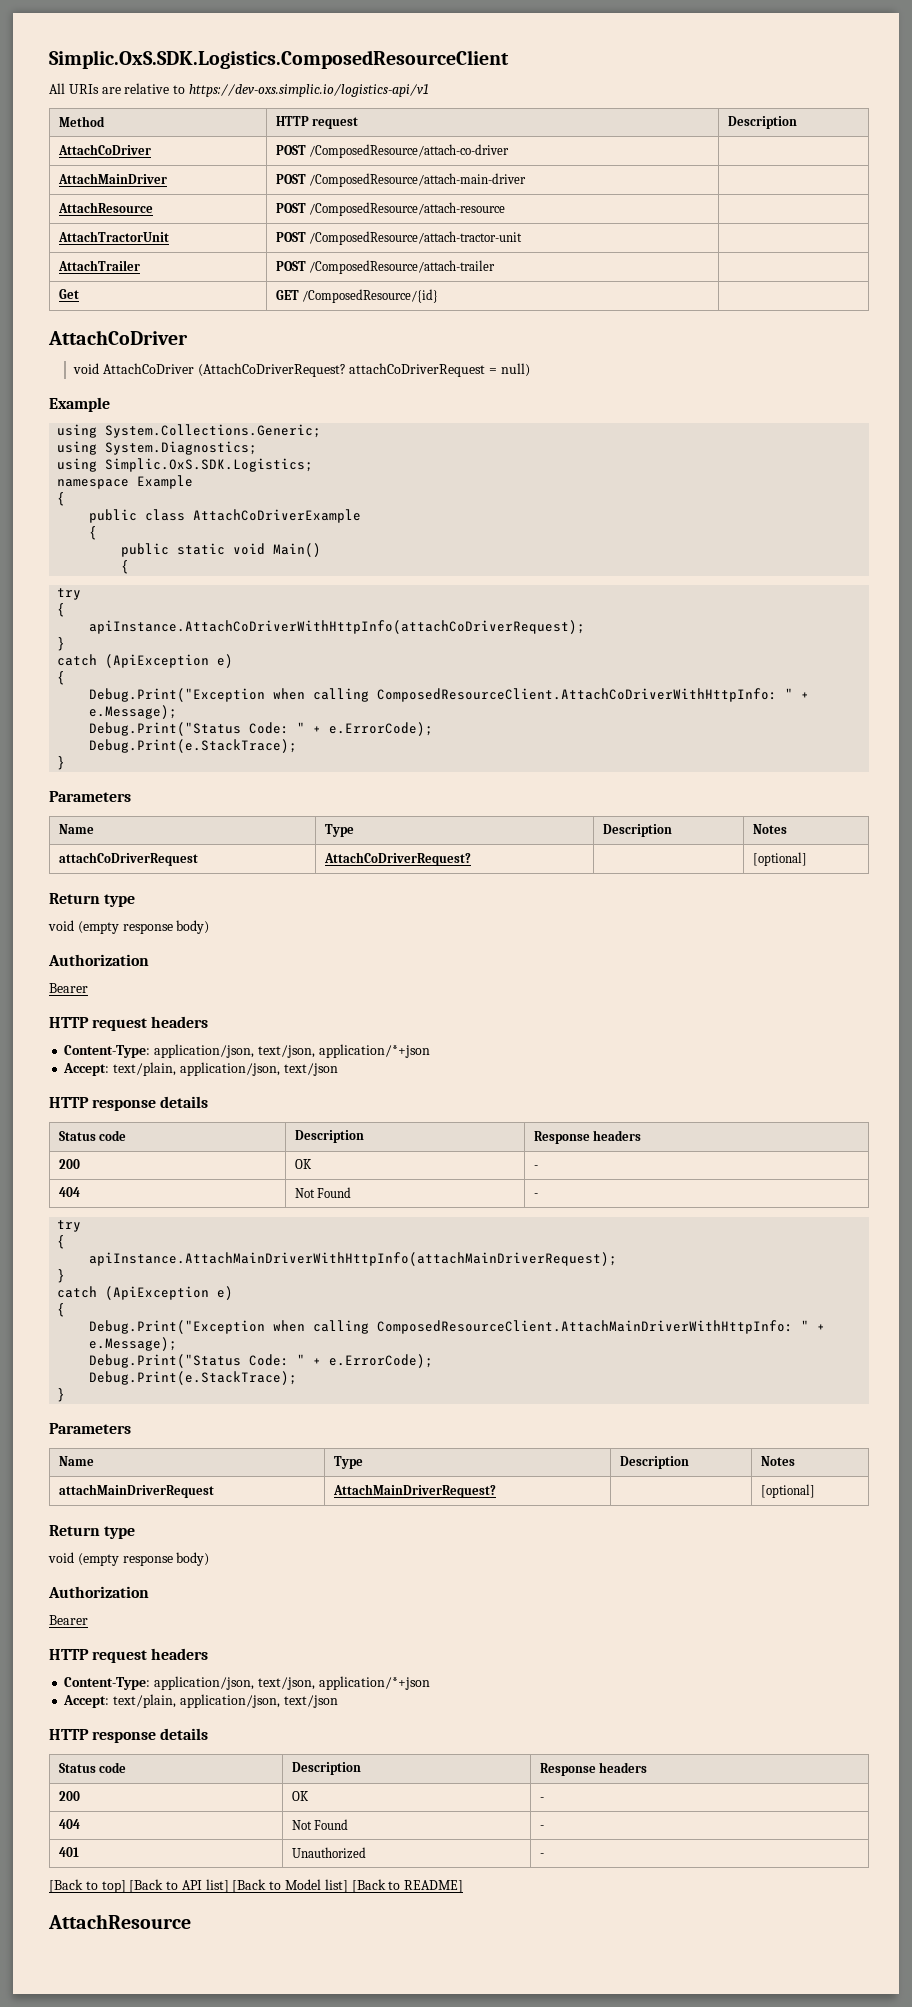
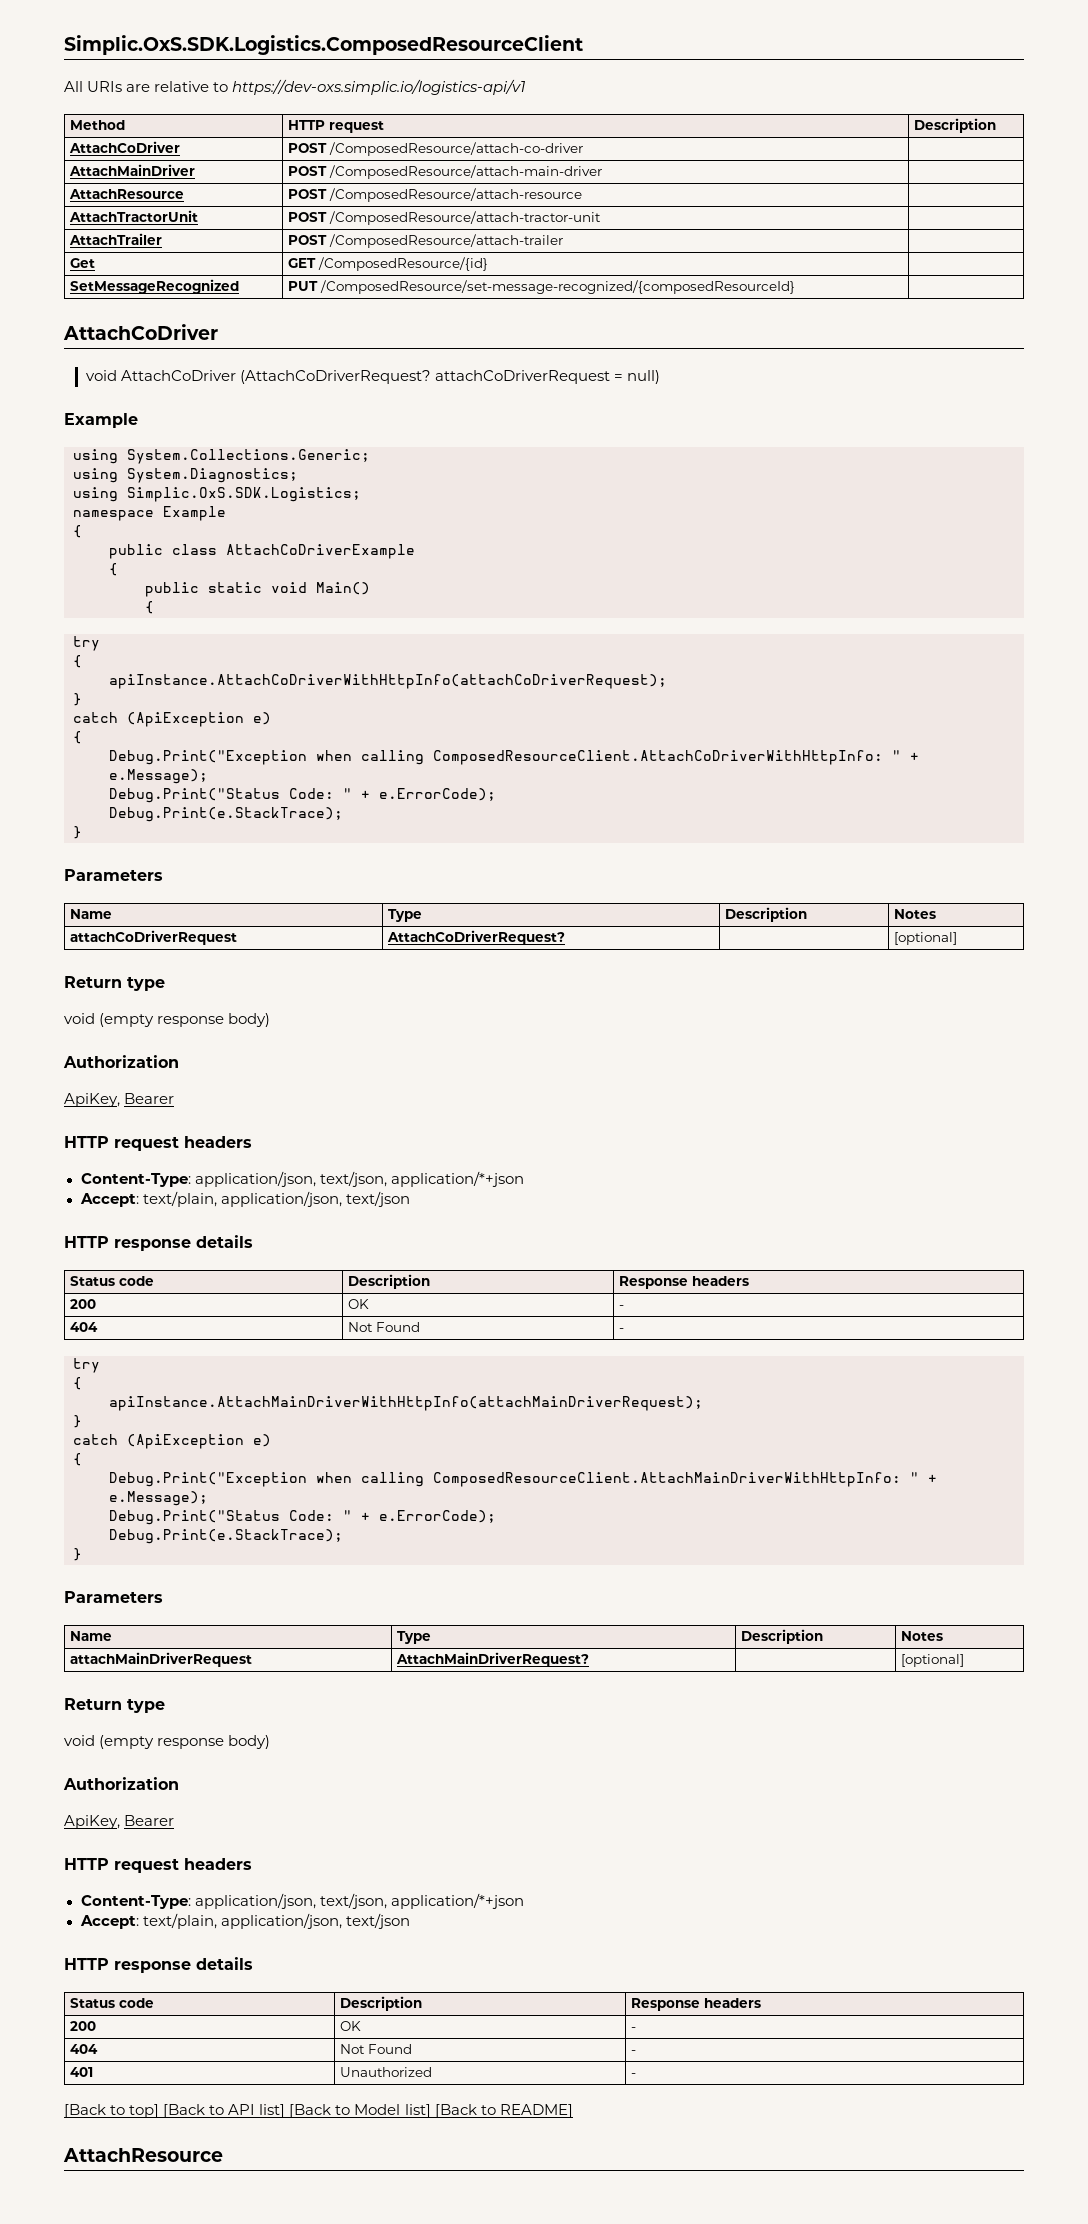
(439, 296) none -> [70,279,240,294] [288,280,796,294] // SetMessageRecognized | PUT /ComposedResource/set-message-recognized/{composedResourceId} |
(149, 960) none -> [64,1093,120,1107] ApiKey,
(149, 1592) none -> [64,1815,120,1829] ApiKey,

